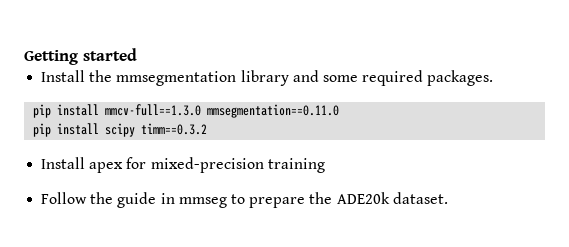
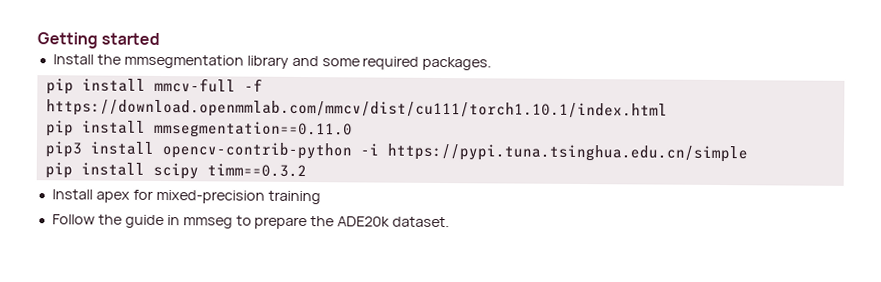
[105,104,340,118] mmcv-full==1.3.0 mmsegmentation==0.11.0 -> [153,77,263,93] [45,99,668,120] [45,120,353,139] [44,141,748,163] mmcv-full -f https://download.openmmlab.com/mmcv/dist/cu111/torch1.10.1/index.html // pip install mmsegmentation==0.11.0 // pip3 install opencv-contrib-python -i https://pypi.tuna.tsinghua.edu.cn/simple

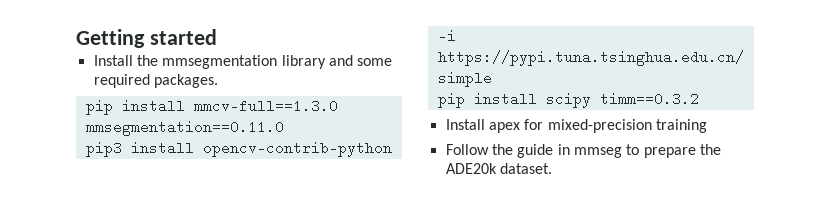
[153,77,263,93] [45,99,668,120] [45,120,146,137] mmcv-full -f https://download.openmmlab.com/mmcv/dist/cu111/torch1.10.1/index.html // pip install -> [193,99,338,113] mmcv-full==1.3.0

